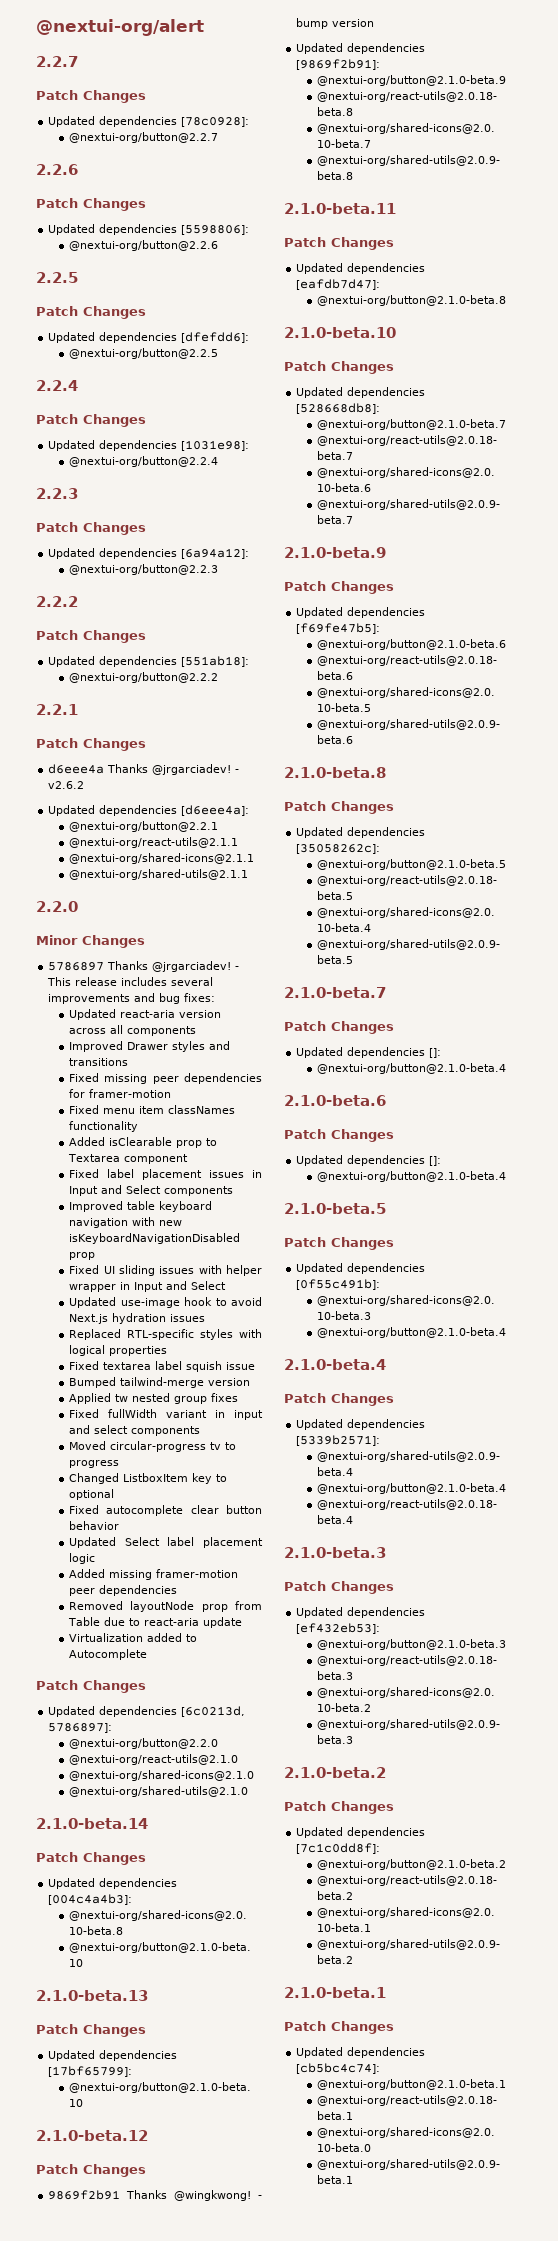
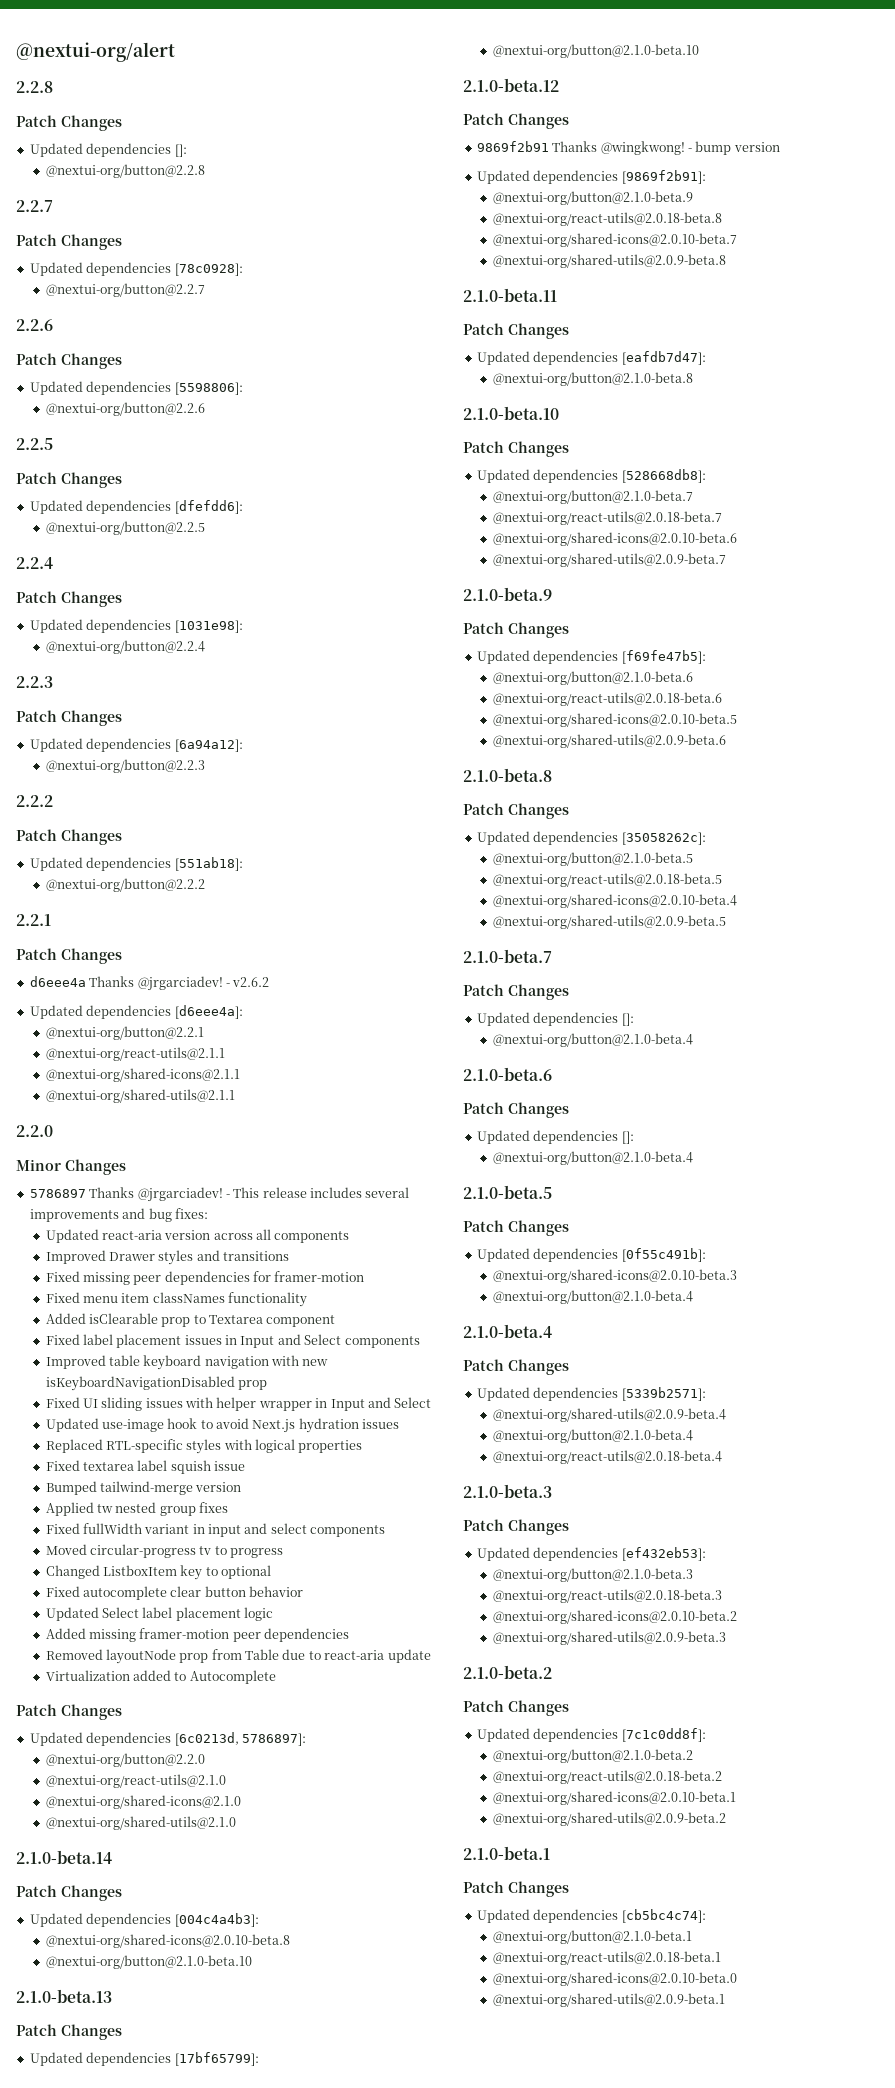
(204, 27) none -> [16,81,53,93] [16,115,122,131] [29,143,187,157] [45,164,205,178] // 2.2.8 // Patch Changes // Updated dependencies []: // @nextui-org/button@2.2.8

